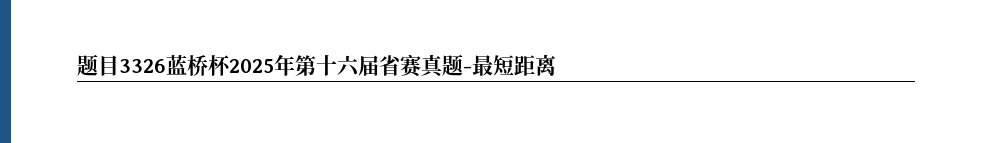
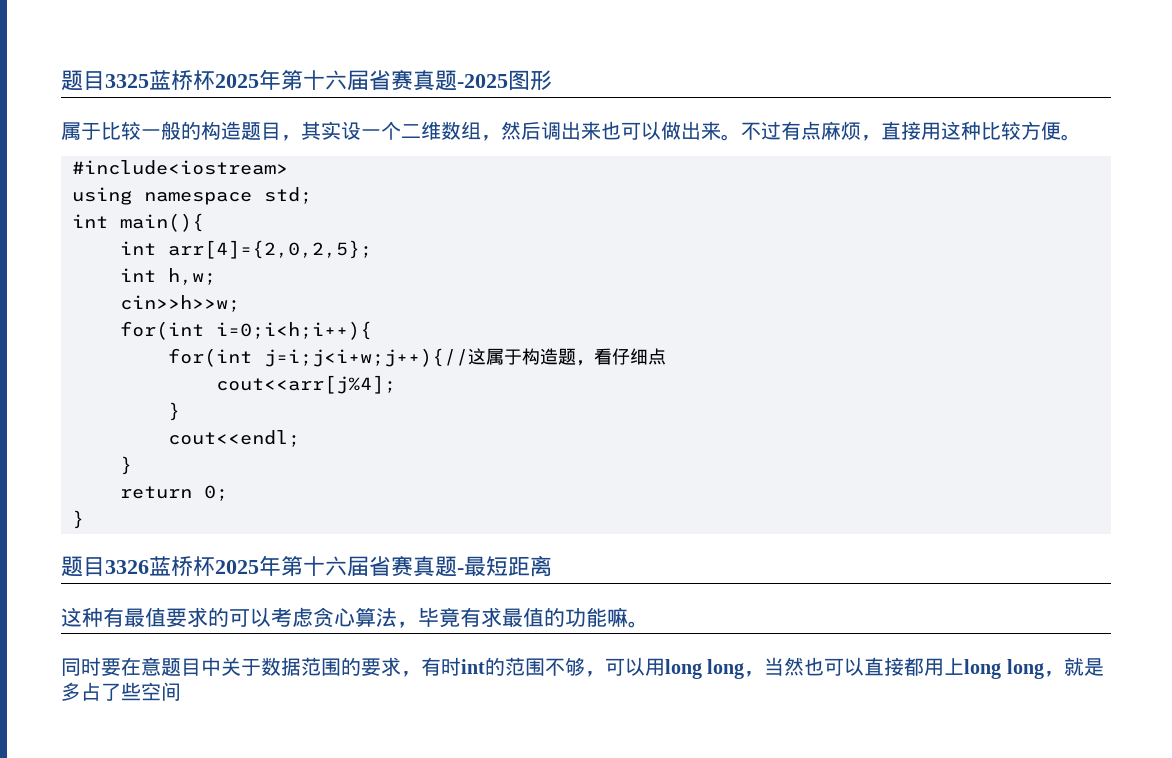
[77,54,119,76] 题目 -> [61,69,552,91] [61,121,1081,141] [71,160,288,175] [71,187,312,205] [71,213,204,232] [119,240,372,259] [119,268,216,285] [119,295,240,312] [119,321,372,340] [167,348,666,367] [215,375,396,394] [167,402,180,421] [167,430,300,447] [119,456,132,475] [119,485,228,501] [71,510,84,529] [61,556,105,577] 题目3325蓝桥杯2025年第十六届省赛真题-2025图形 // 属于比较一般的构造题目，其实设一个二维数组，然后调出来也可以做出来。不过有点麻烦，直接用这种比较方便。 // #include<iostream> // using namespace std; // int main(){ // int arr[4]={2,0,2,5}; // int h,w; // cin>>h>>w; // for(int i=0;i<h;i++){ // for(int j=i;j<i+w;j++){//这属于构造题，看仔细点 // cout<<arr[j%4]; // } // cout<<endl; // } // return 0; // } // 题目
(556, 65) none -> [61,607,649,628] [61,657,1104,679] [61,682,181,701] // 这种有最值要求的可以考虑贪心算法，毕竟有求最值的功能嘛。 // 同时要在意题目中关于数据范围的要求，有时int的范围不够，可以用long long，当然也可以直接都用上long long，就是多占了些空间

